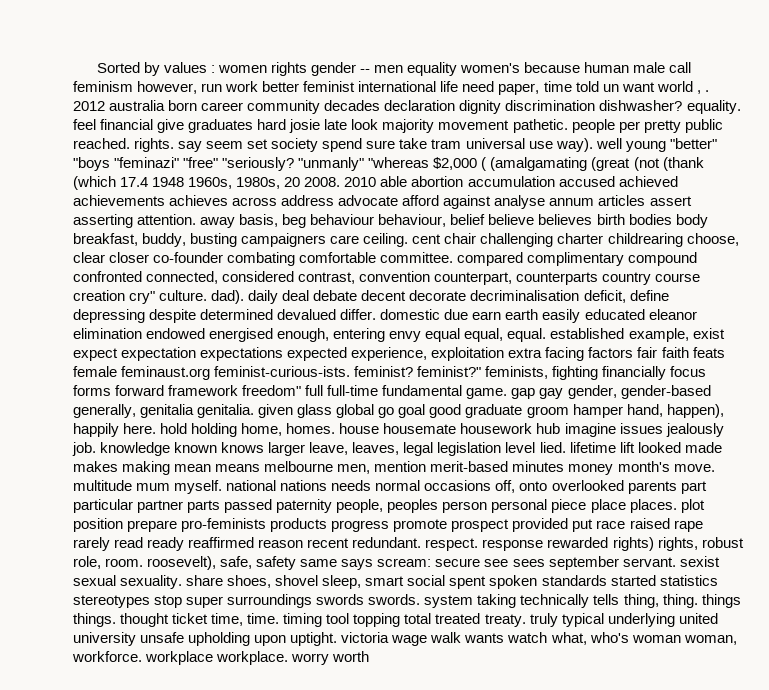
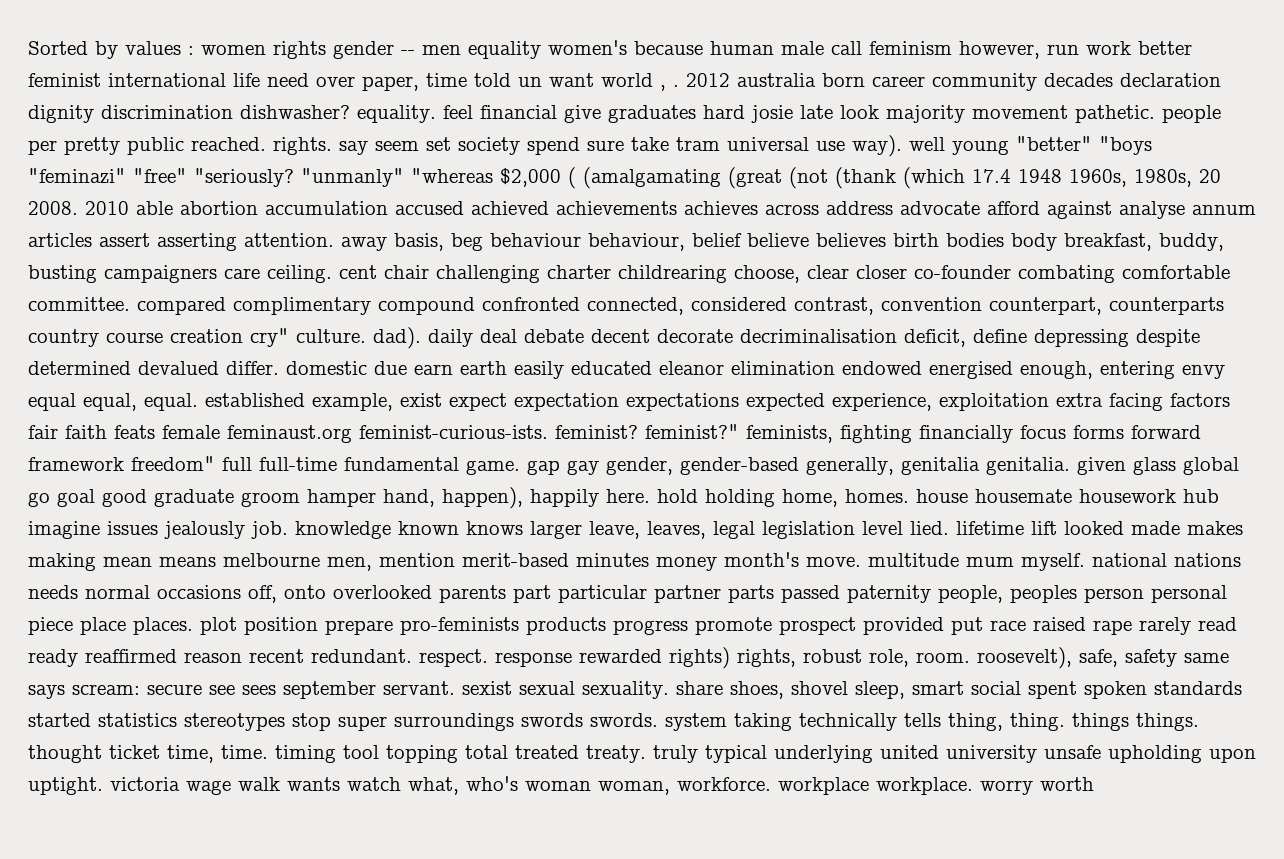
(495, 86) none -> [316,76,355,87] over

